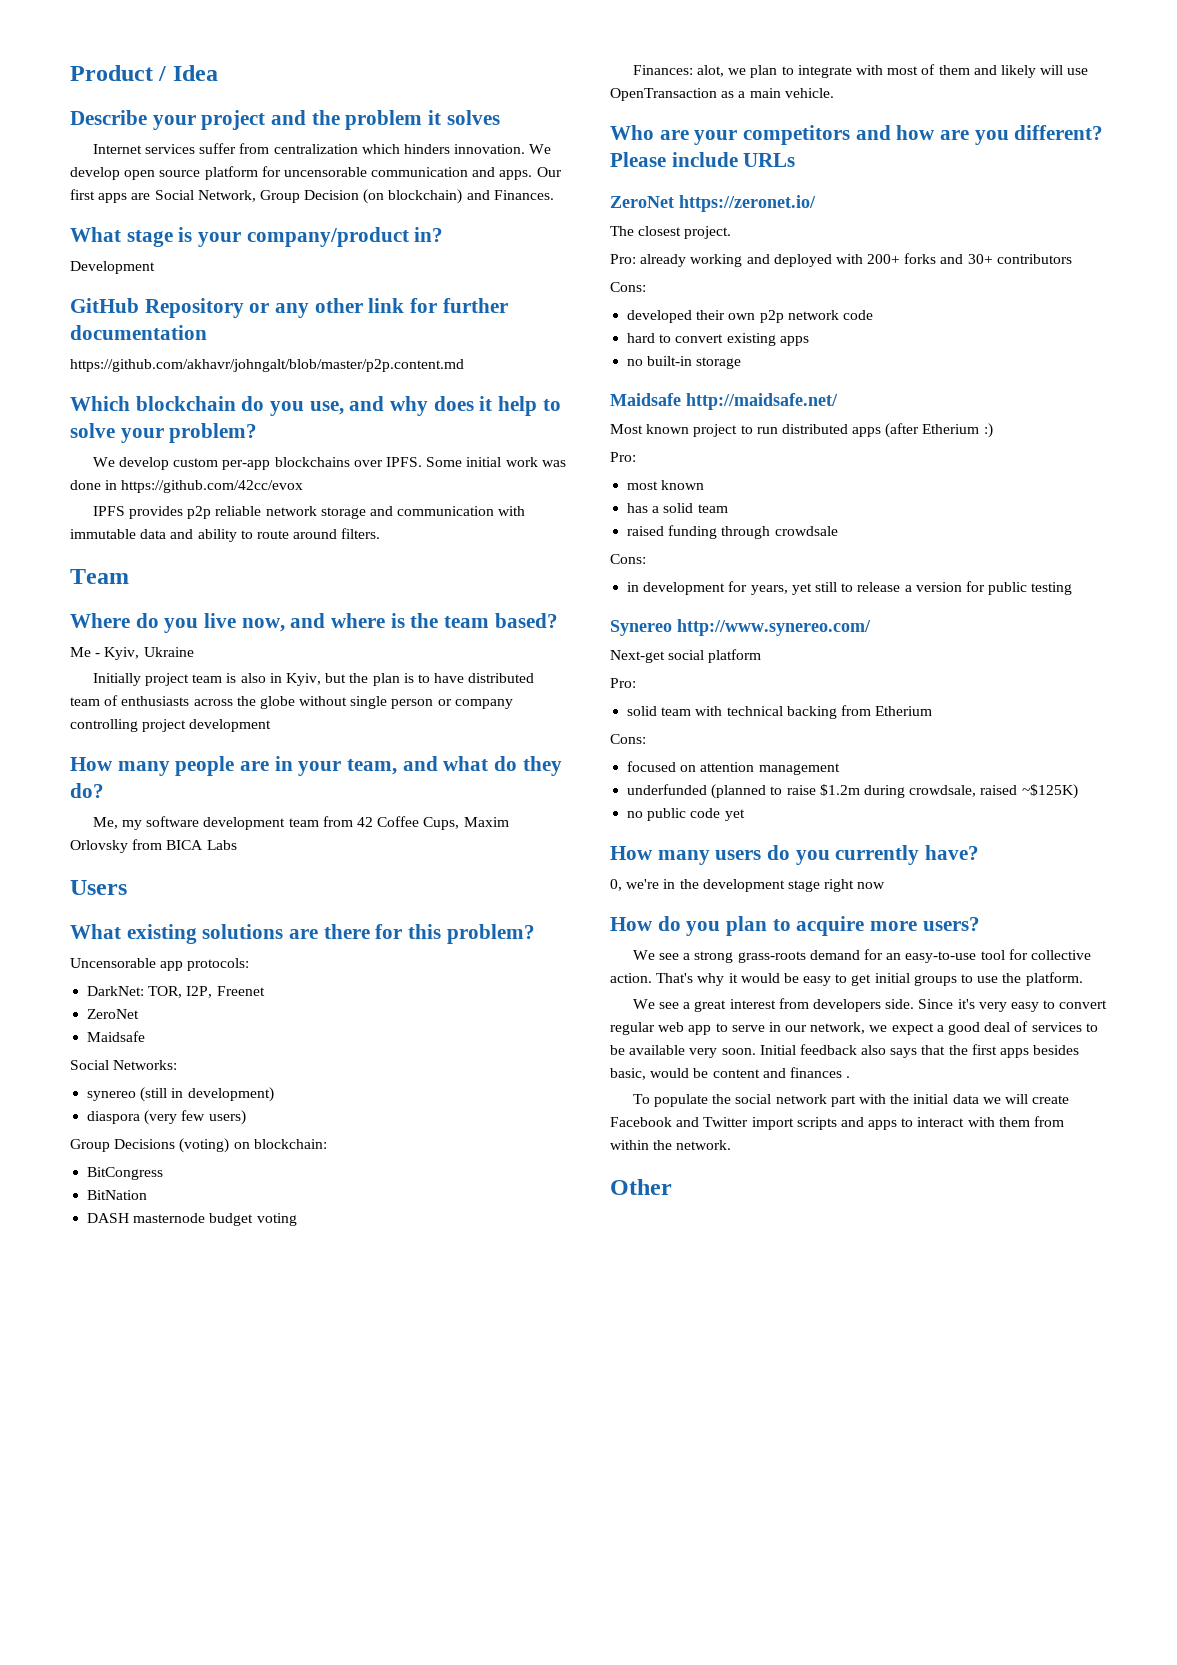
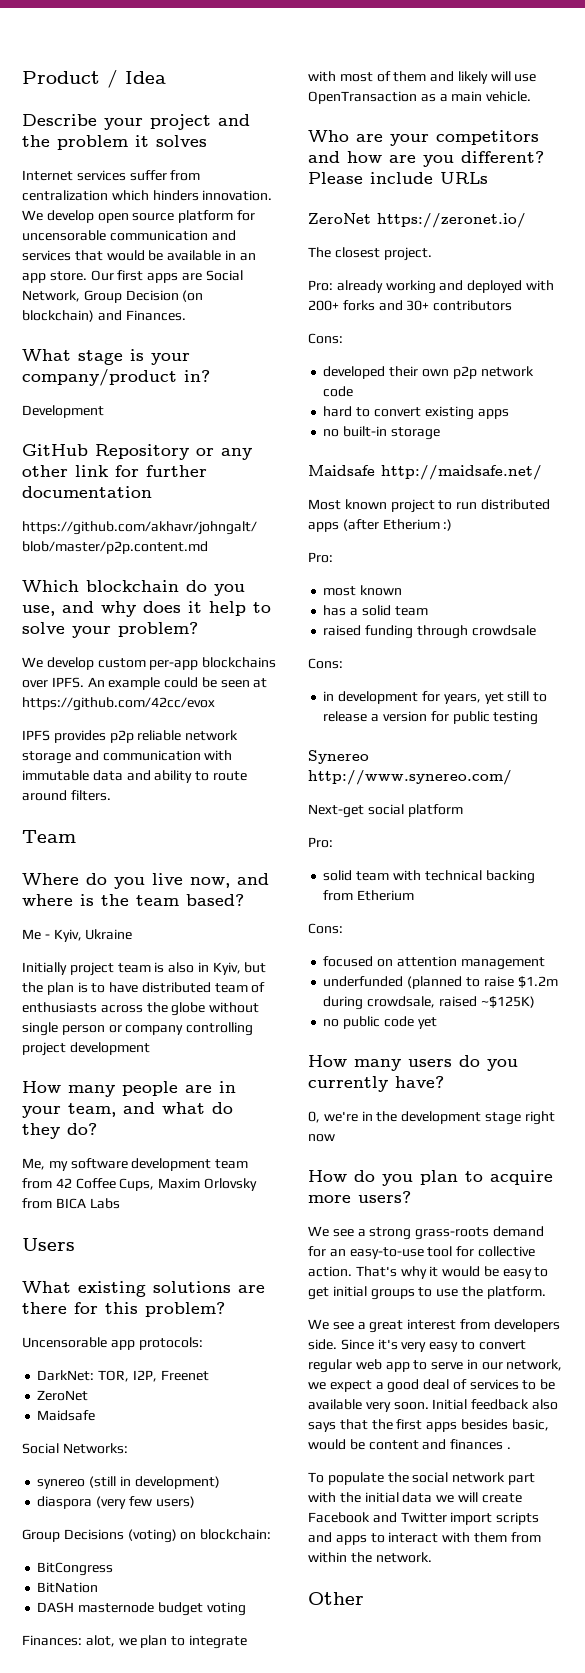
[499,170,533,180] apps. -> [22,250,256,261] [22,271,87,283] services that would be available in an app store.
[426,457,566,467] [70,480,118,490] Some initial work was done in -> [87,677,268,690] An example could be seen at

